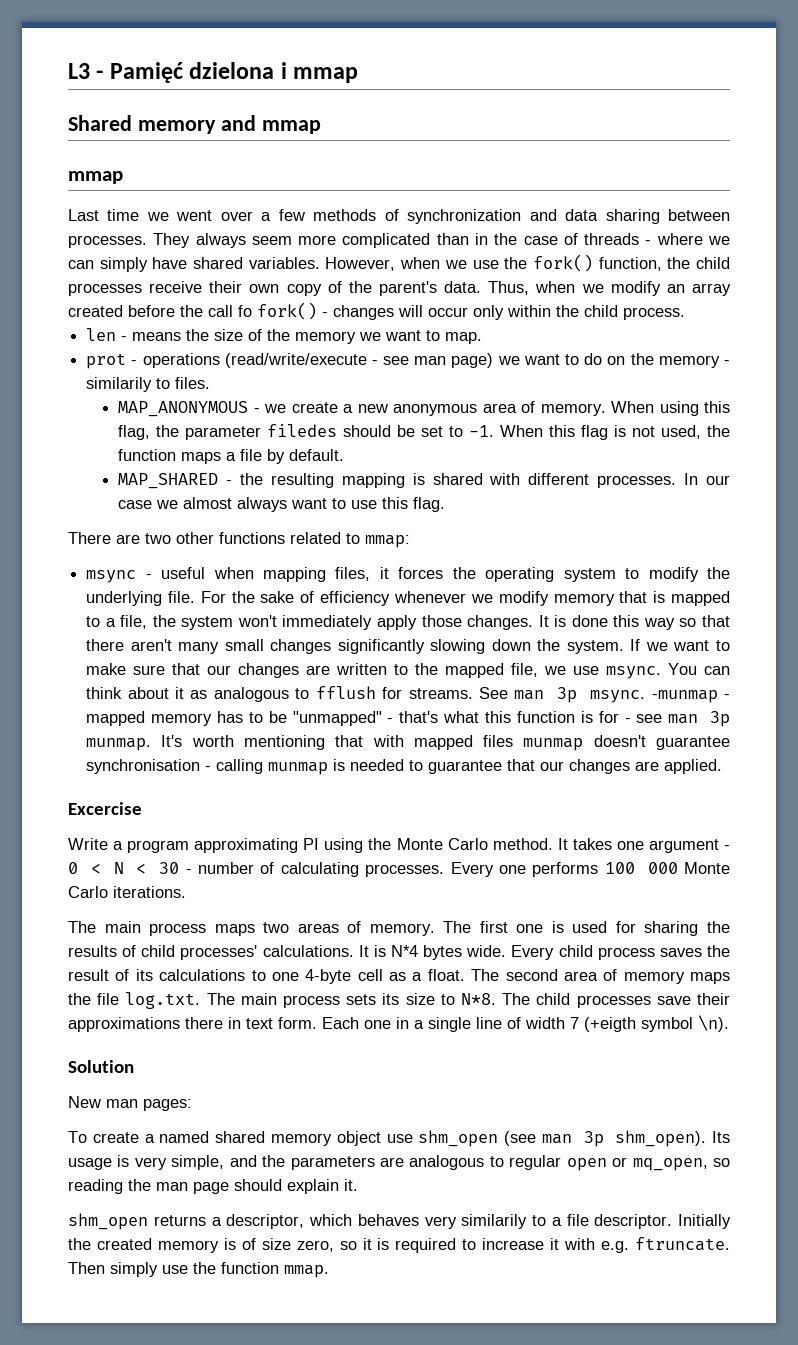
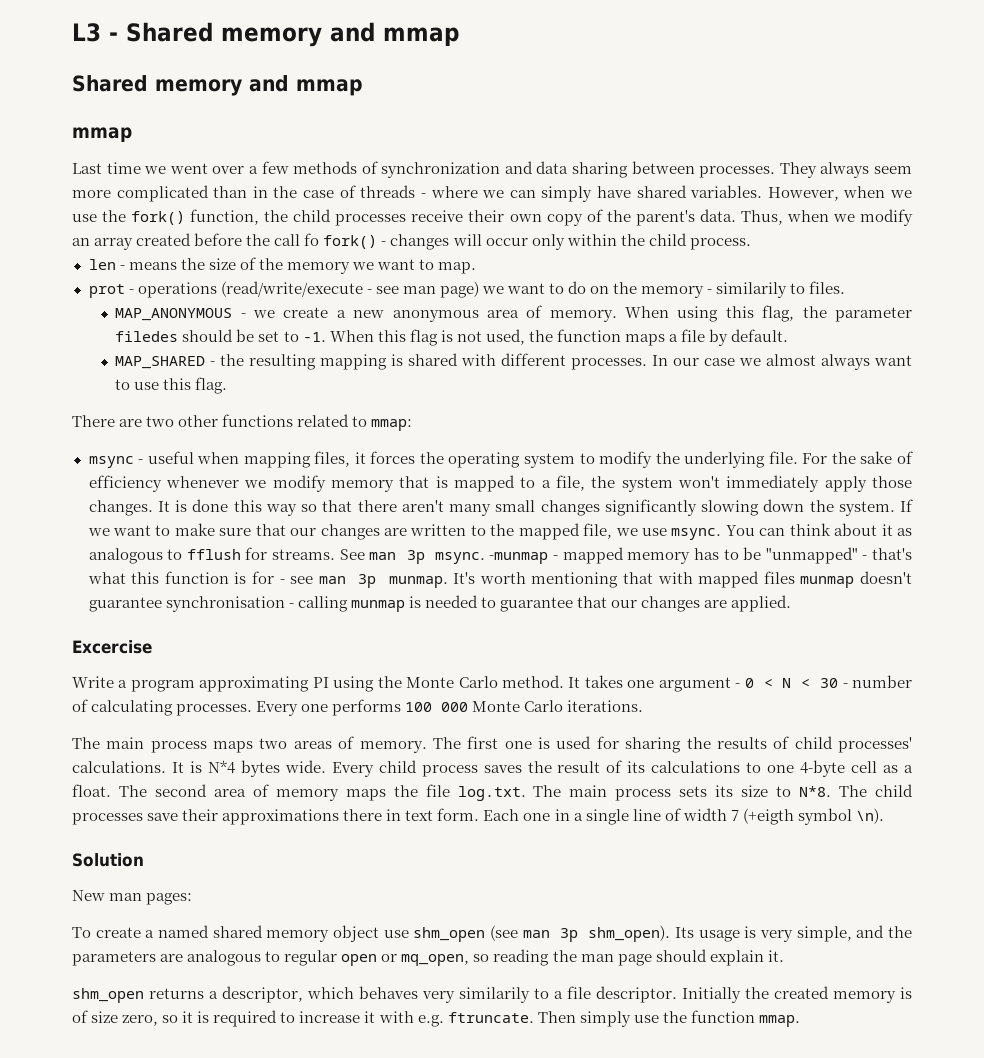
[109,62,287,83] Pamięć dzielona i -> [126,22,375,47] Shared memory and

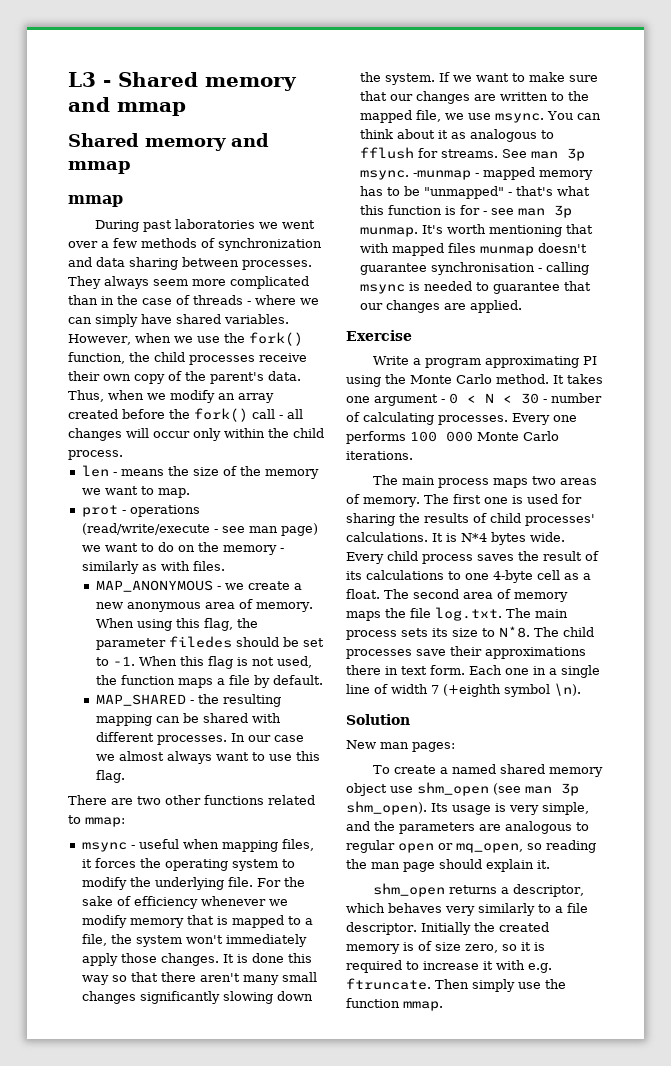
[72,162,141,174] Last time -> [94,219,255,232] During past laboratories
[274,233,387,249] call fo fork() - -> [194,408,303,422] fork() call - all
[716,282,806,298] similarily to -> [81,561,190,574] similarly as with
[391,354,404,366] is -> [155,713,199,723] can be
[350,600,405,612] munmap -> [359,284,405,294] msync
[72,640,152,654] Excercise -> [346,330,412,341] Exercise
[742,808,794,825] (+eigth -> [443,684,501,697] (+eighth
[459,987,530,1003] similarily -> [478,903,535,916] similarly

